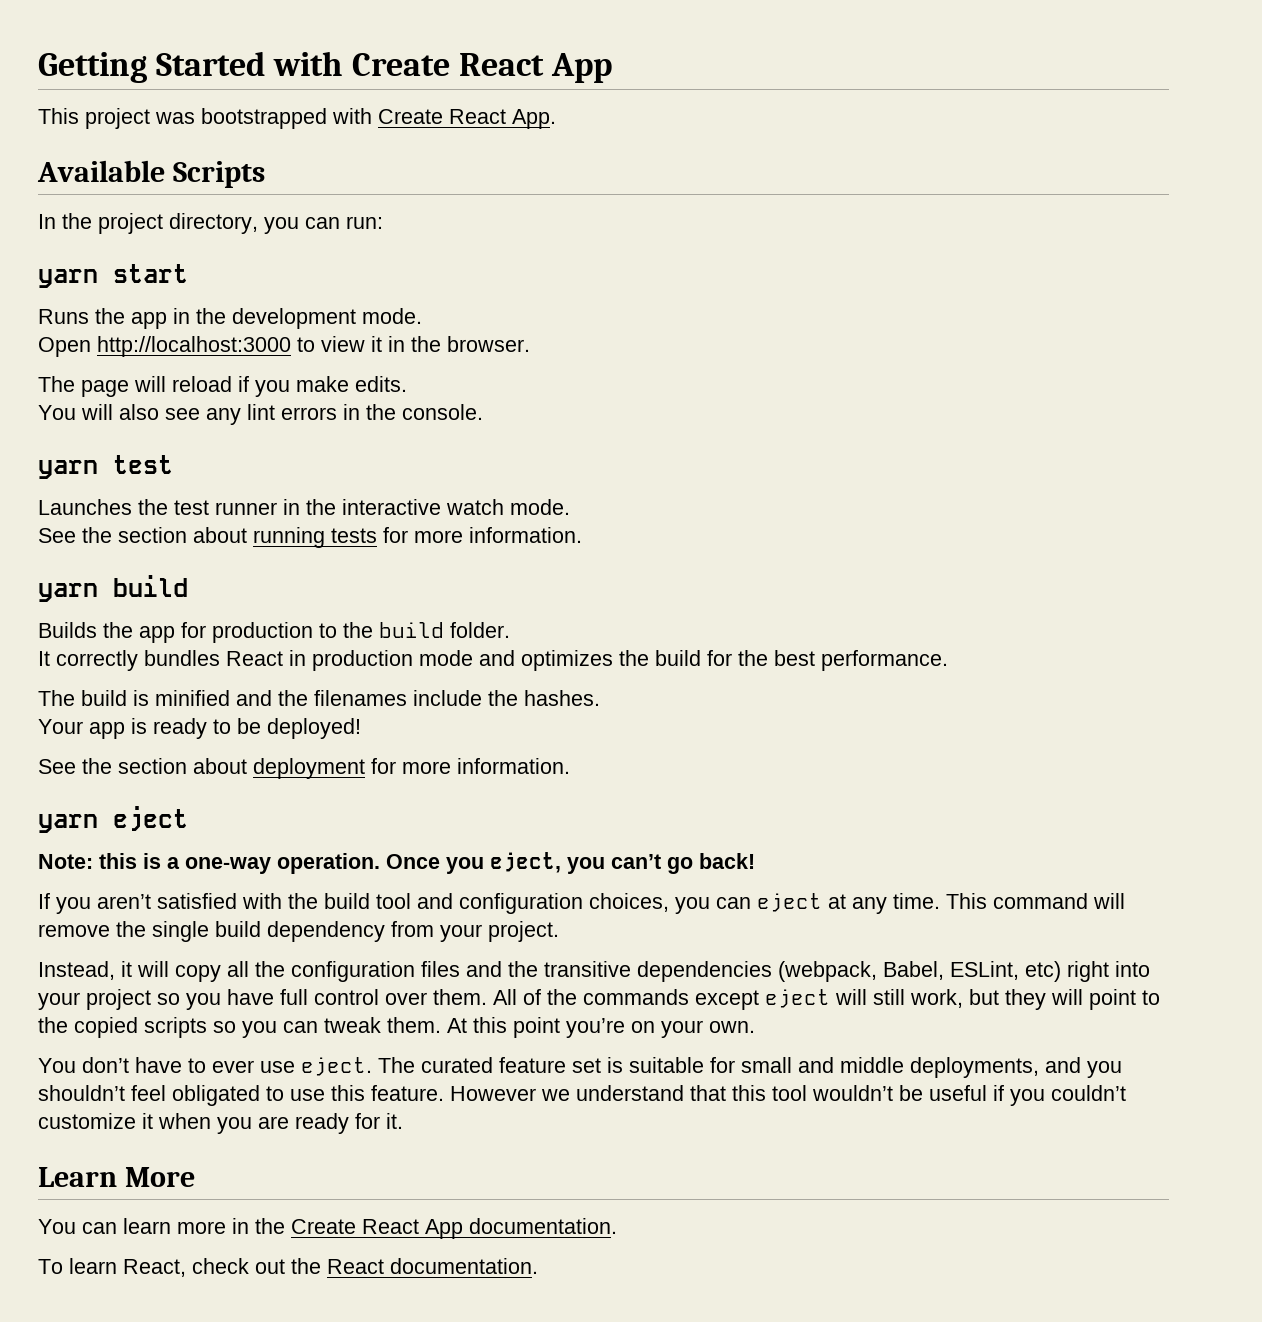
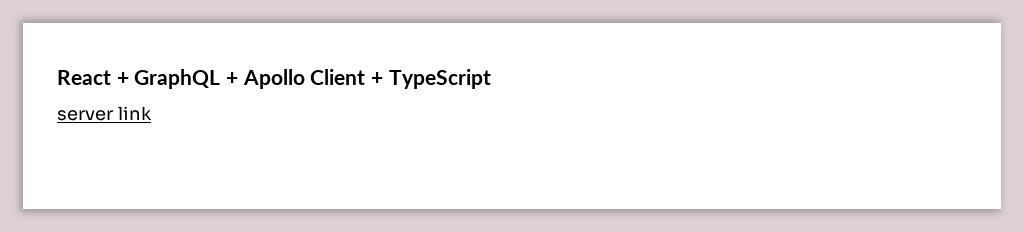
[38,51,612,83] [38,108,556,129] [37,160,265,188] [38,213,383,234] [38,264,188,288] [38,308,422,329] [38,336,530,357] [38,376,407,397] [38,404,483,425] [38,455,173,479] [38,499,570,515] [38,527,582,548] [38,575,188,602] [38,622,510,643] [38,650,948,671] [38,690,600,706] [38,718,361,739] [38,758,570,779] [38,806,188,833] [38,852,755,874] [38,893,1125,914] [38,921,559,942] [38,961,1150,982] [38,989,1160,1010] [38,1017,755,1038] [38,1057,1122,1078] [38,1085,1126,1106] [38,1113,403,1134] [38,1167,195,1187] [38,1218,617,1239] [38,1258,538,1277] Getting Started with Create React App // This project was bootstrapped with Create React App. // Available Scripts // In the project directory, you can run: // yarn start // Runs the app in the development mode. // Open http://localhost:3000 to view it in the browser. // The page will reload if you make edits. // You will also see any lint errors in the console. // yarn test // Launches the test runner in the interactive watch mode. // See the section about running tests for more information. // yarn build // Builds the app for production to the build folder. // It correctly bundles React in production mode and optimizes the build for the best performance. // The build is minified and the filenames include the hashes. // Your app is ready to be deployed! // See the section about deployment for more information. // yarn eject // Note: this is a one-way operation. Once you eject, you can’t go back! // If you aren’t satisfied with the build tool and configuration choices, you can eject at any time. This command will remove the single build dependency from your project. // Instead, it will copy all the configuration files and the transitive dependencies (webpack, Babel, ESLint, etc) right into your project so you have full control over them. All of the commands except eject will still work, but they will point to the copied scripts so you can tweak them. At this point you’re on your own. // You don’t have to ever use eject. The curated feature set is suitable for small and middle deployments, and you shouldn’t feel obligated to use this feature. However we understand that this tool wouldn’t be useful if you couldn’t customize it when you are ready for it. // Learn More // You can learn more in the Create React App documentation. // To learn React, check out the React documentation. -> [57,69,491,89] [57,106,152,121] React + GraphQL + Apollo Client + TypeScript // server link

